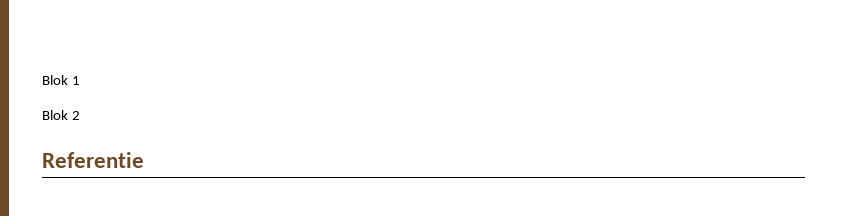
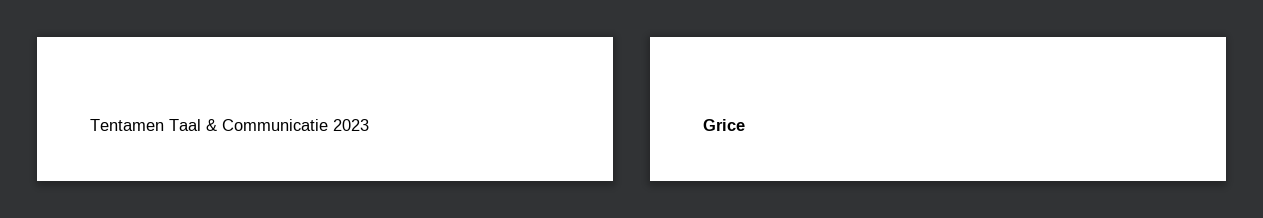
[42,75,80,85] [42,110,80,120] [42,152,144,168] Blok 1 // Blok 2 // Referentie -> [90,119,369,131] [703,119,745,131] Tentamen Taal & Communicatie 2023 // Grice

